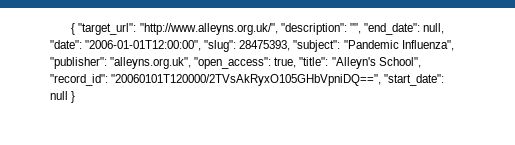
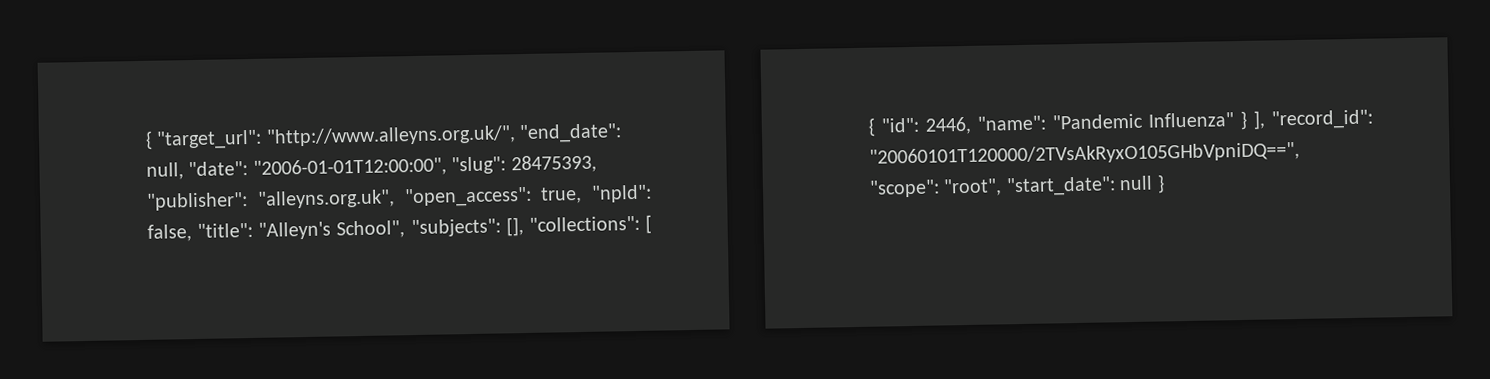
[280,23,361,35] "description": "", -> (516, 136) none
[293,40,454,52] "subject": "Pandemic Influenza", -> (597, 164) none
(297, 62) none -> [591,184,652,203] [147,224,192,242] "npld": false,
[50,74,382,86] "record_id": "20060101T120000/2TVsAkRyxO105GHbVpniDQ==", -> [410,214,653,238] [868,109,1373,137] [869,141,1300,167] [869,178,1003,198] "subjects": [], "collections": [ { "id": 2446, "name": "Pandemic Influenza" } ], "record_id": "20060101T120000/2TVsAkRyxO105GHbVpniDQ==", "scope": "root",

